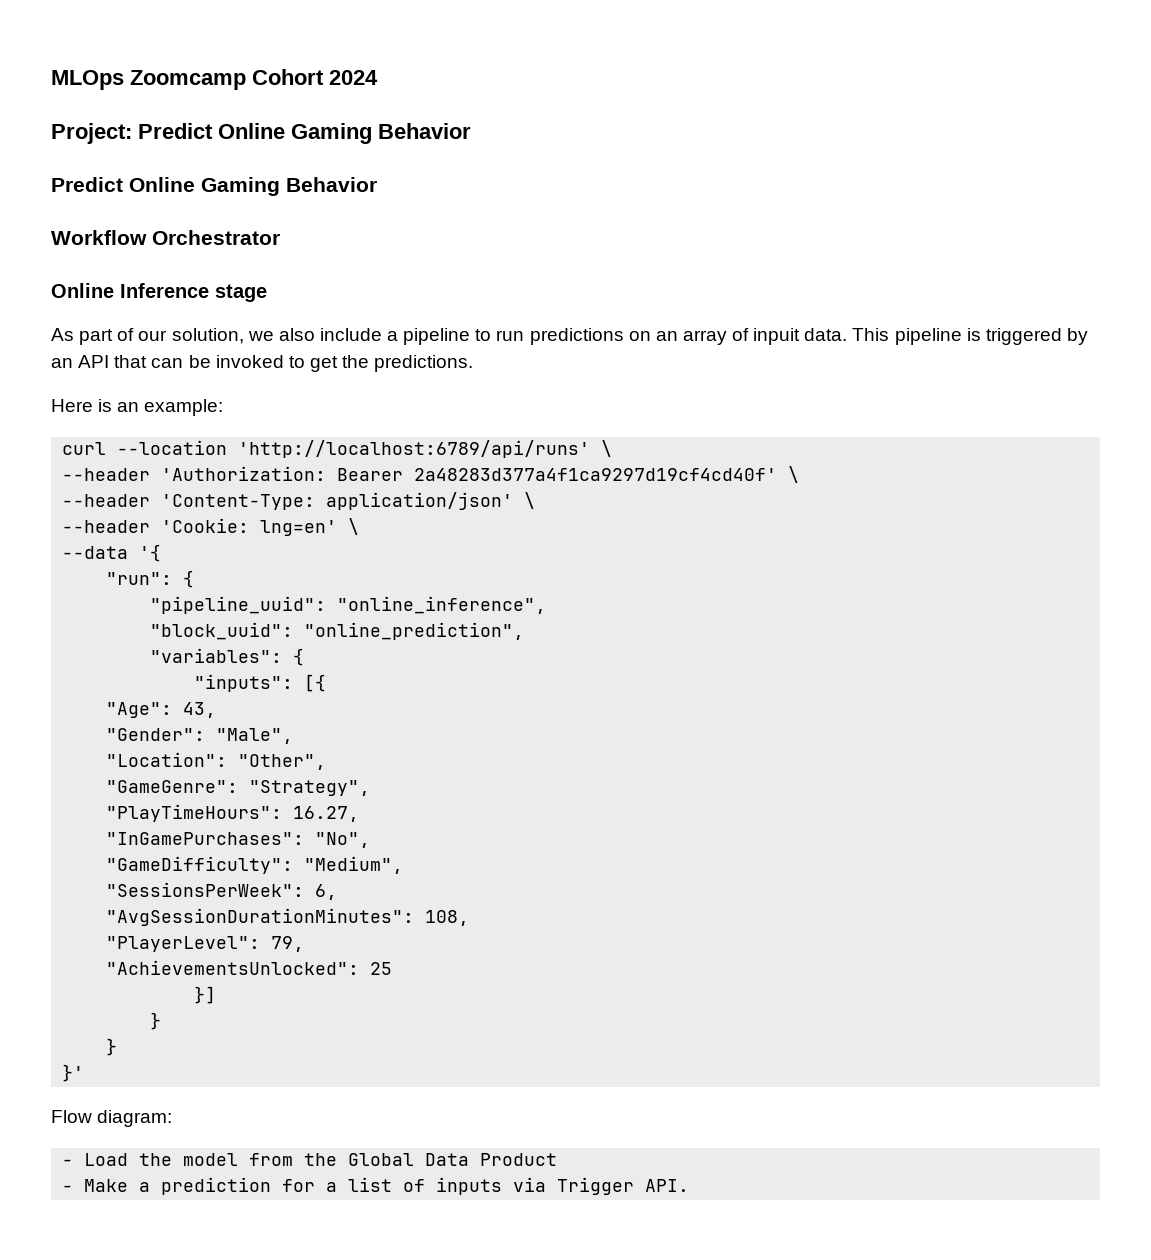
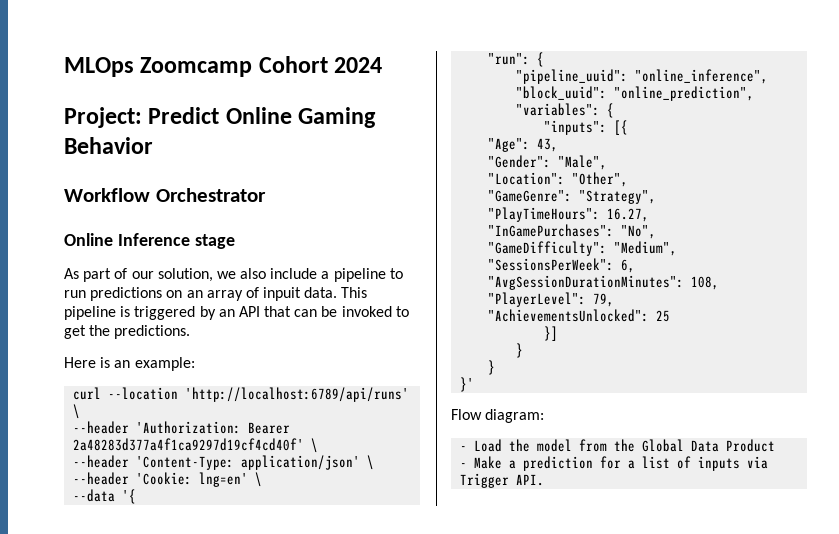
[51,177,377,196] // Predict Online Gaming Behavior -> (153, 145) none

